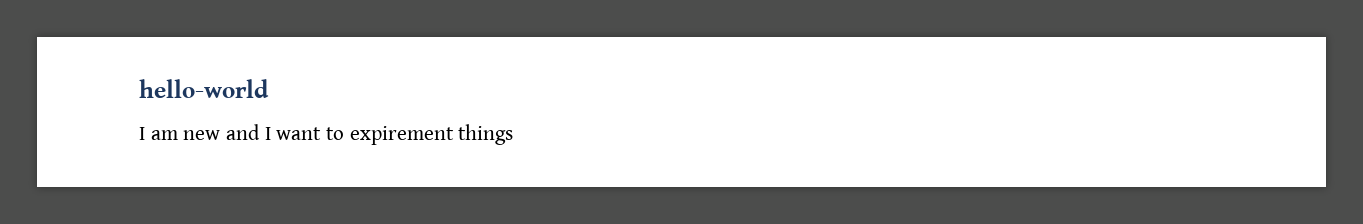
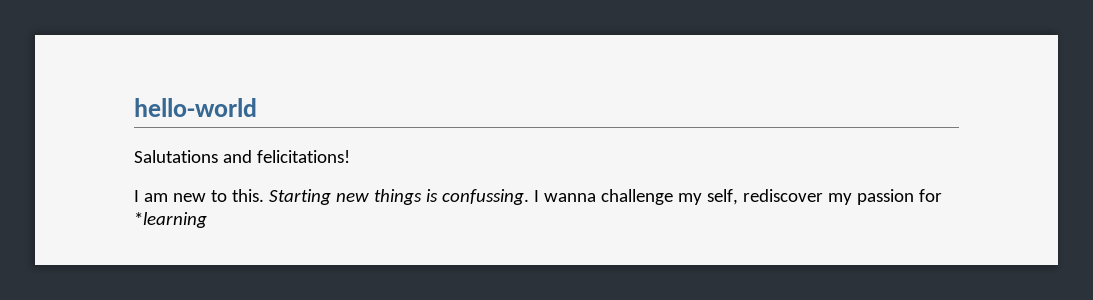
(269, 88) none -> [134,150,350,163] // Salutations and felicitations!
[226,124,514,145] and I want to expirement things -> [210,189,942,205] [134,212,207,228] to this. Starting new things is confussing. I wanna challenge my self, rediscover my passion for *learning

